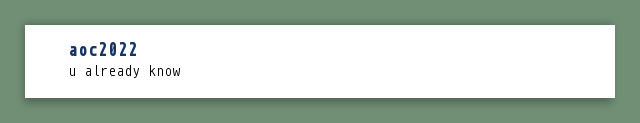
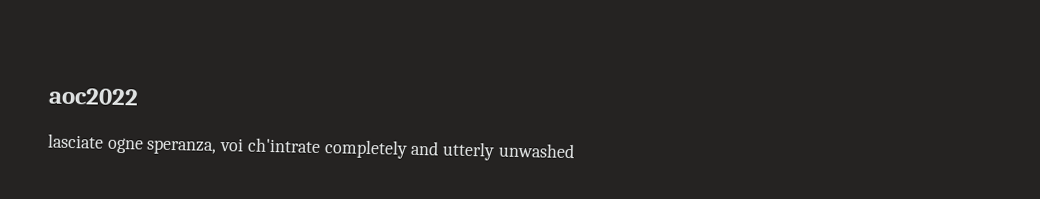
[68,65,180,78] u already know -> [47,133,575,161] lasciate ogne speranza, voi ch'intrate completely and utterly unwashed

